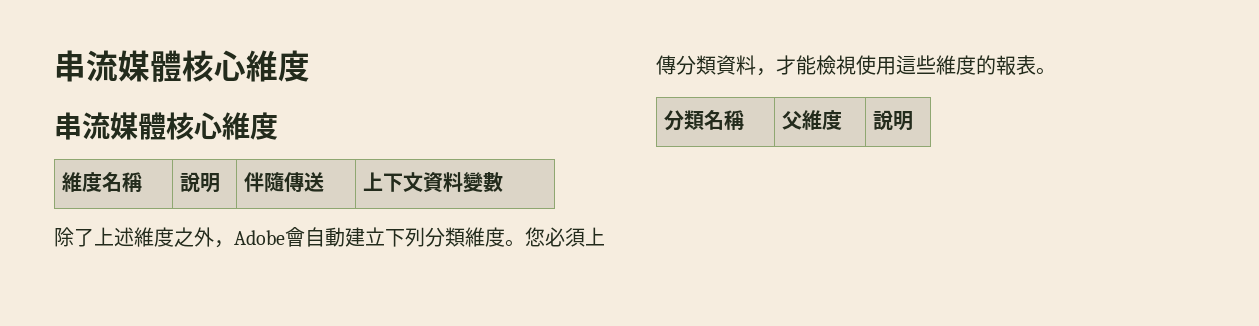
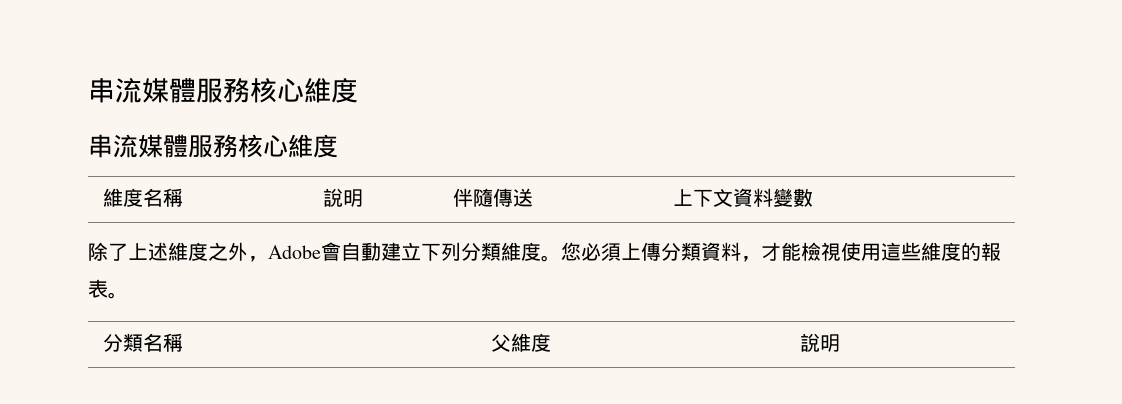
[54,50,182,82] 串流媒體 -> [88,78,250,103] 串流媒體服務
(166, 126) none -> [188,134,238,158] 服務

